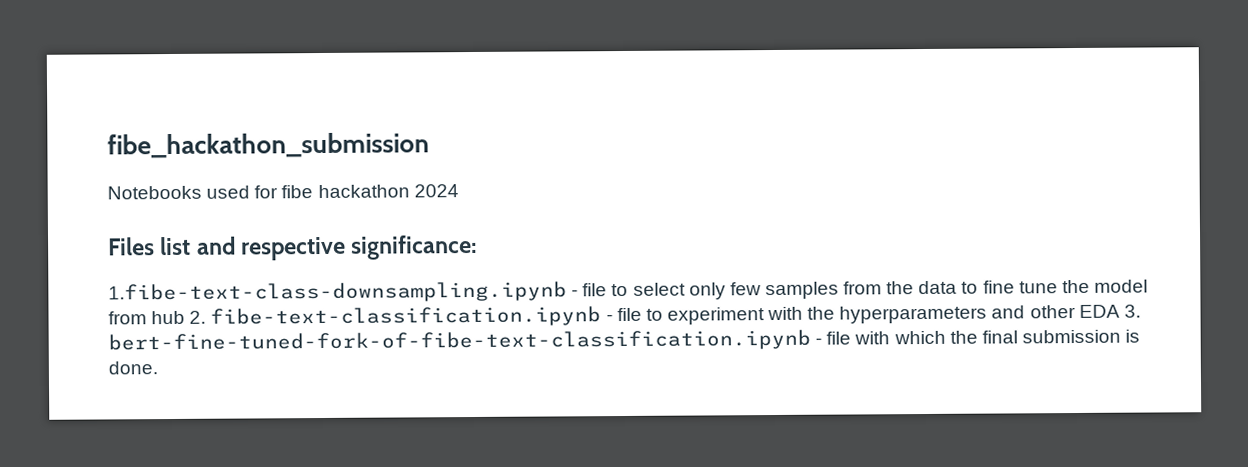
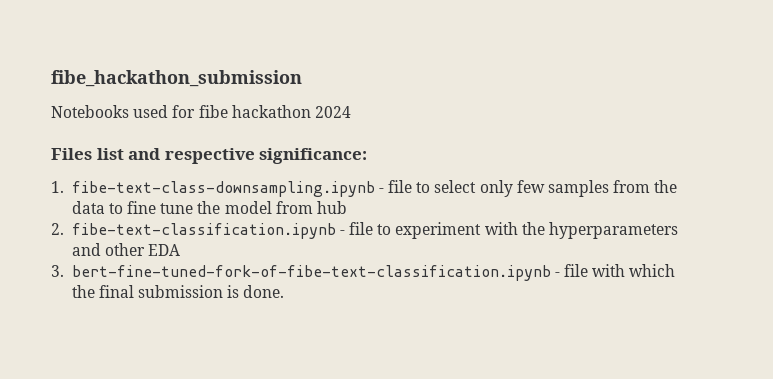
[108,281,567,304] 1.fibe-text-class-downsampling.ipynb -> [51,181,375,197] 1. fibe-text-class-downsampling.ipynb
(186, 317) none -> (348, 207) //
(1120, 311) none -> (181, 250) //

